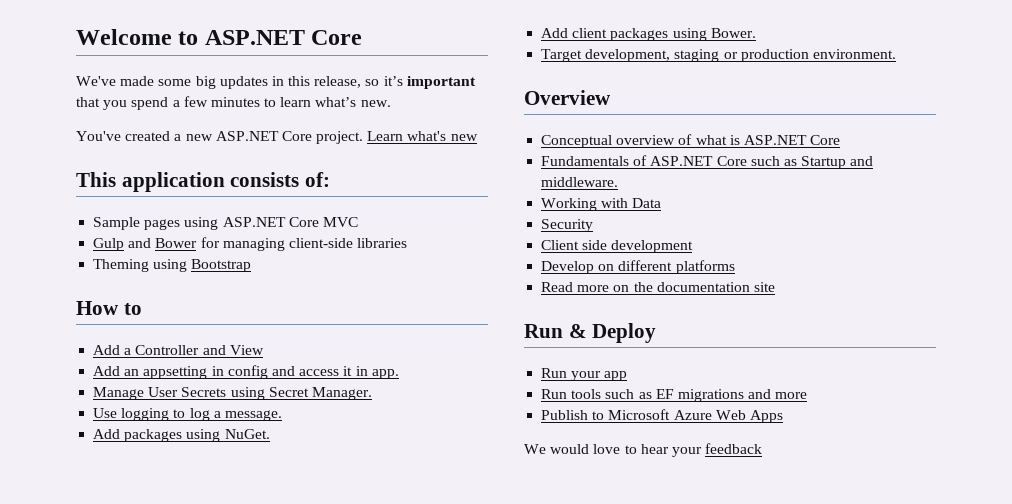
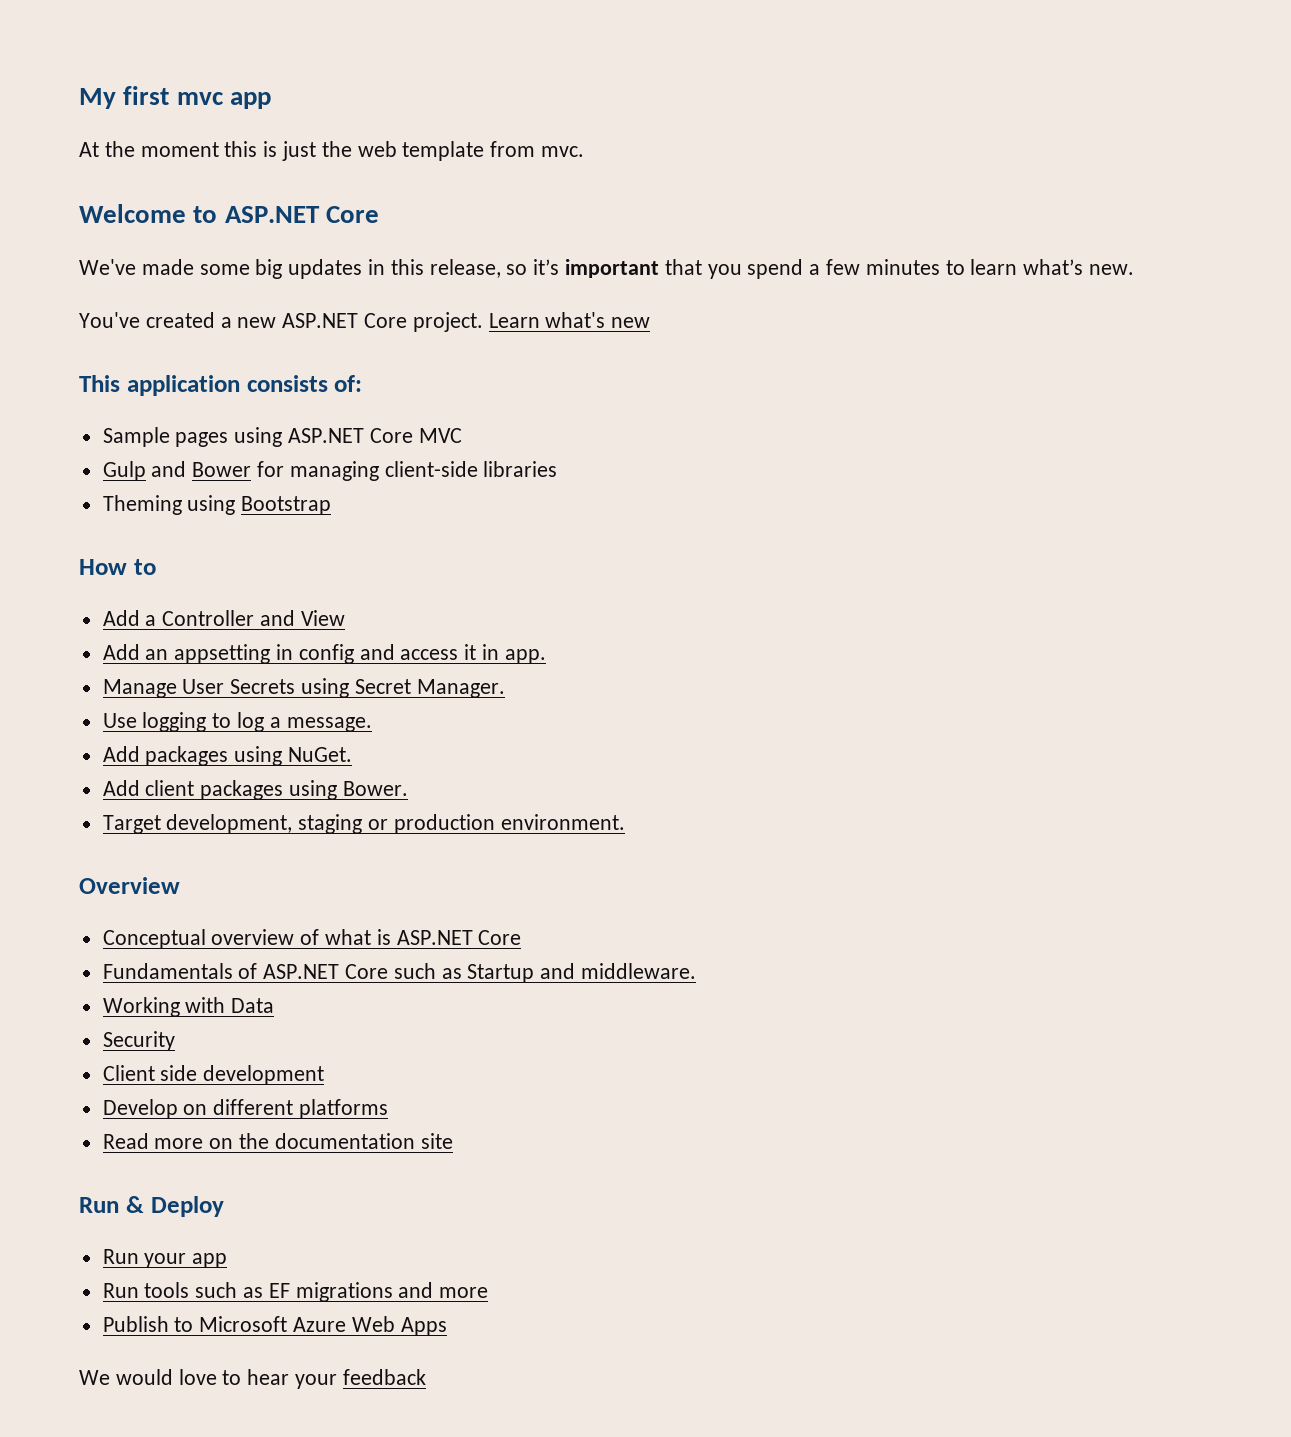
(76, 37) none -> [79,86,271,109] [79,141,585,161] My first mvc app // At the moment this is just the web template from mvc. //

